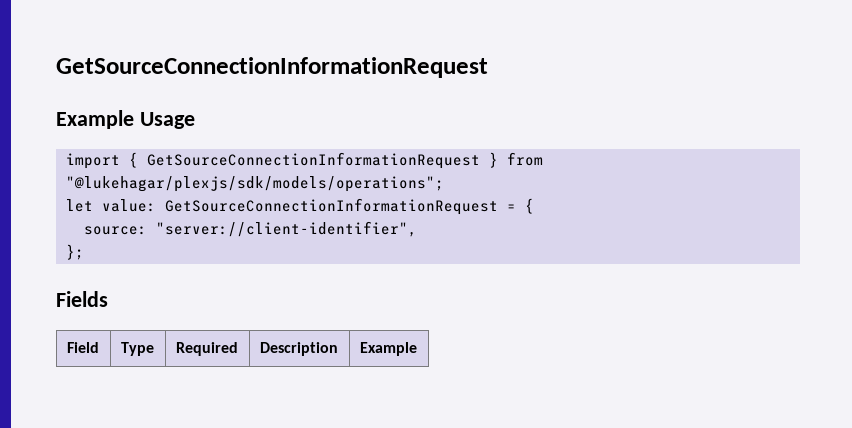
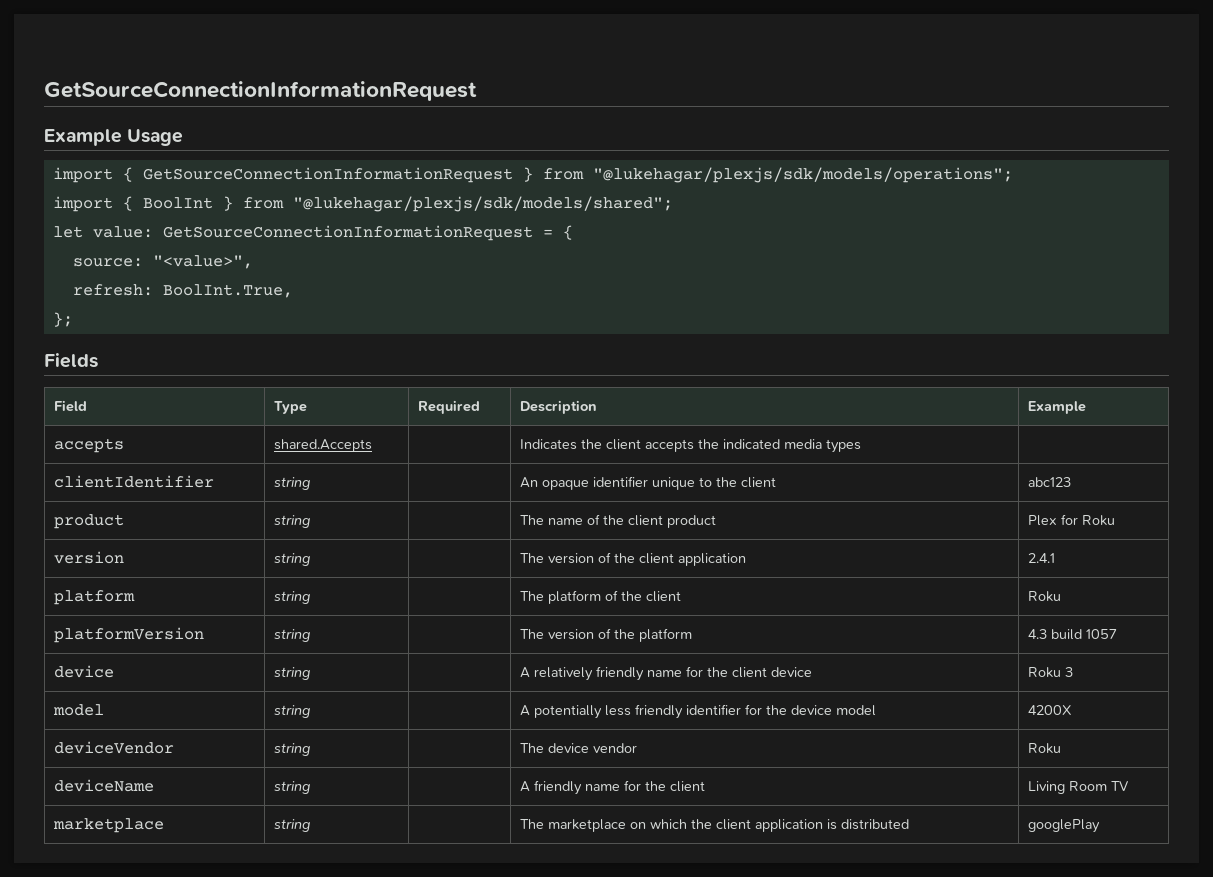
(444, 184) none -> [52,196,673,212] // import { BoolInt } from "@lukehagar/plexjs/sdk/models/shared";
[155,221,417,237] "server://client-identifier", -> [152,255,253,269] [72,284,293,298] "<value>", // refresh: BoolInt.True,
(417, 349) none -> [54,438,125,453] [274,439,373,452] [520,439,862,453] [54,475,215,488] [274,477,312,490] [520,476,777,490] [1028,477,1072,487] [54,514,125,529] [274,515,312,528] [520,514,717,528] [1028,514,1116,526] [54,551,125,564] [274,553,312,566] [520,552,747,566] [1028,553,1056,563] [54,590,136,605] [274,591,312,604] [520,590,682,604] [1028,591,1062,602] [54,627,205,643] [274,629,312,642] [520,628,693,642] [1028,629,1118,640] [54,665,115,678] [274,667,312,680] [520,666,813,681] [1028,667,1074,678] [53,704,105,716] [274,705,312,718] [520,704,877,719] [1028,705,1073,715] [54,741,175,754] [274,743,312,756] [520,743,638,753] [1028,743,1062,754] [54,779,155,792] [274,781,312,794] [520,780,706,795] [1028,781,1130,794] [53,818,165,833] [274,819,312,832] [520,819,910,832] [1028,819,1101,833] // accepts | shared.Accepts | | Indicates the client accepts the indicated media types | // clientIdentifier | string | | An opaque identifier unique to the client | abc123 // product | string | | The name of the client product | Plex for Roku // version | string | | The version of the client application | 2.4.1 // platform | string | | The platform of the client | Roku // platformVersion | string | | The version of the platform | 4.3 build 1057 // device | string | | A relatively friendly name for the client device | Roku 3 // model | string | | A potentially less friendly identifier for the device model | 4200X // deviceVendor | string | | The device vendor | Roku // deviceName | string | | A friendly name for the client | Living Room TV // marketplace | string | | The marketplace on which the client application is distributed | googlePlay

